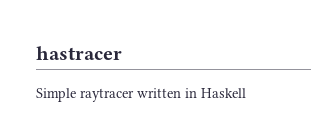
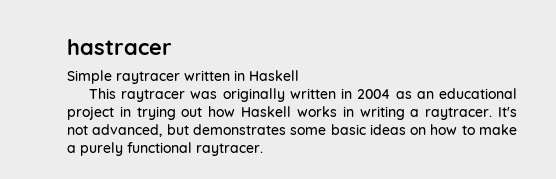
(246, 93) none -> [88,88,517,102] [67,106,517,120] [67,124,517,137] [67,142,263,156] // This raytracer was originally written in 2004 as an educational project in trying out how Haskell works in writing a raytracer. It's not advanced, but demonstrates some basic ideas on how to make a purely functional raytracer.

